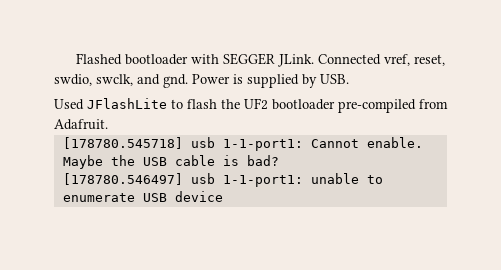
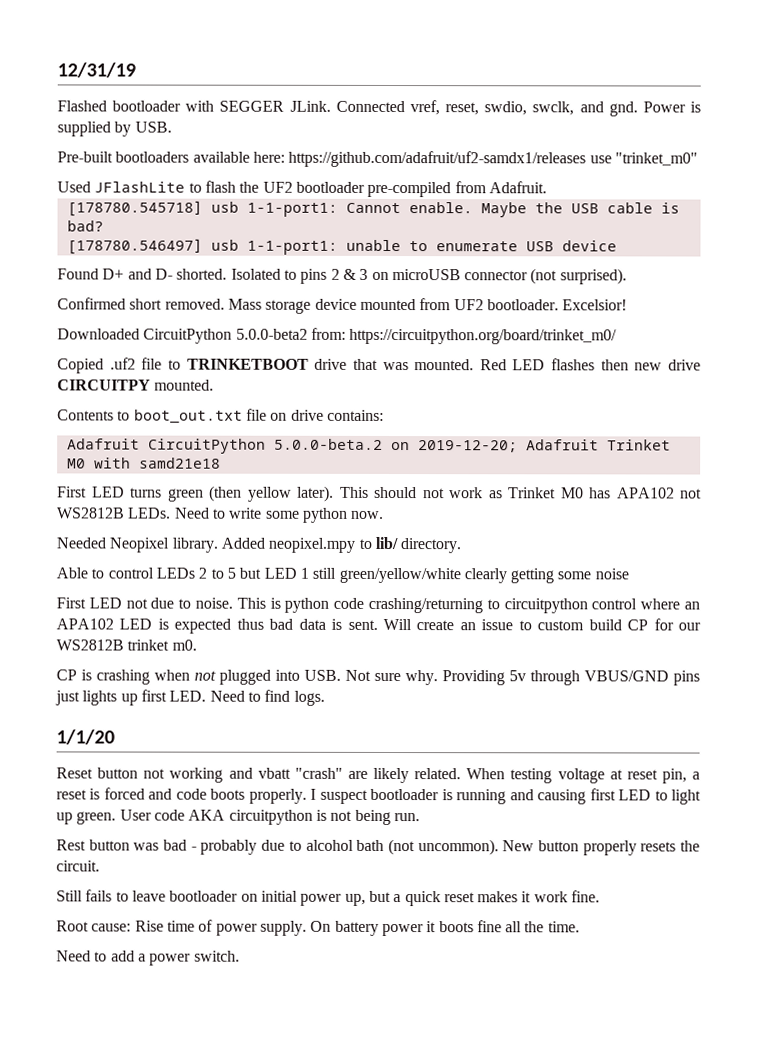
(75, 59) none -> [57,62,136,78] 12/31/19 //
(349, 79) none -> [57,150,698,168] // Pre-built bootloaders available here: https://github.com/adafruit/uf2-samdx1/releases use "trinket_m0"
(223, 196) none -> [57,268,627,285] [57,297,628,314] [57,327,618,345] [57,357,701,374] [57,379,215,391] [57,408,384,424] [66,438,671,454] [66,457,221,469] [57,485,702,502] [57,507,385,523] [56,536,462,554] [56,567,629,584] [56,597,700,614] [56,618,702,634] [56,639,197,651] [56,669,700,686] [55,689,325,706] [56,729,115,745] [56,767,700,784] [56,787,701,805] [56,809,420,826] [56,838,700,856] [56,860,100,872] [56,889,601,907] [56,919,580,937] [56,950,240,966] // Found D+ and D- shorted. Isolated to pins 2 & 3 on microUSB connector (not surprised). // Confirmed short removed. Mass storage device mounted from UF2 bootloader. Excelsior! // Downloaded CircuitPython 5.0.0-beta2 from: https://circuitpython.org/board/trinket_m0/ // Copied .uf2 file to TRINKETBOOT drive that was mounted. Red LED flashes then new drive CIRCUITPY mounted. // Contents to boot_out.txt file on drive contains: // Adafruit CircuitPython 5.0.0-beta.2 on 2019-12-20; Adafruit Trinket M0 with samd21e18 // First LED turns green (then yellow later). This should not work as Trinket M0 has APA102 not WS2812B LEDs. Need to write some python now. // Needed Neopixel library. Added neopixel.mpy to lib/ directory. // Able to control LEDs 2 to 5 but LED 1 still green/yellow/white clearly getting some noise // First LED not due to noise. This is python code crashing/returning to circuitpython control where an APA102 LED is expected thus bad data is sent. Will create an issue to custom build CP for our WS2812B trinket m0. // CP is crashing when not plugged into USB. Not sure why. Providing 5v through VBUS/GND pins just lights up first LED. Need to find logs. // 1/1/20 // Reset button not working and vbatt "crash" are likely related. When testing voltage at reset pin, a reset is forced and code boots properly. I suspect bootloader is running and causing first LED to light up green. User code AKA circuitpython is not being run. // Rest button was bad - probably due to alcohol bath (not uncommon). New button properly resets the circuit. // Still fails to leave bootloader on initial power up, but a quick reset makes it work fine. // Root cause: Rise time of power supply. On battery power it boots fine all the time. // Need to add a power switch.

